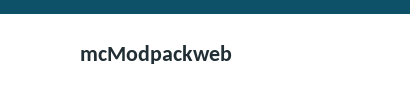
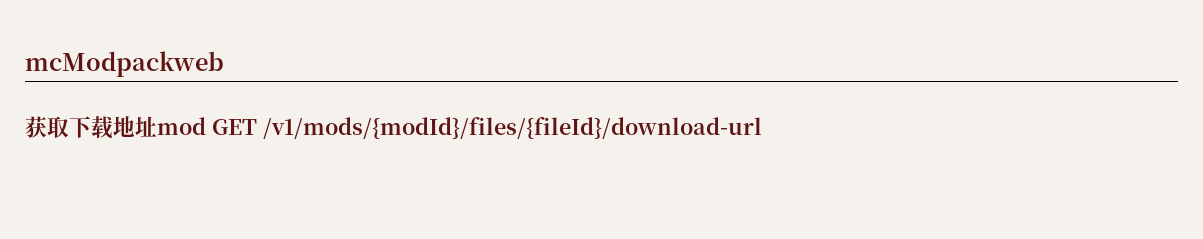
(232, 54) none -> [25,116,762,139] // 获取下载地址mod GET /v1/mods/{modId}/files/{fileId}/download-url

